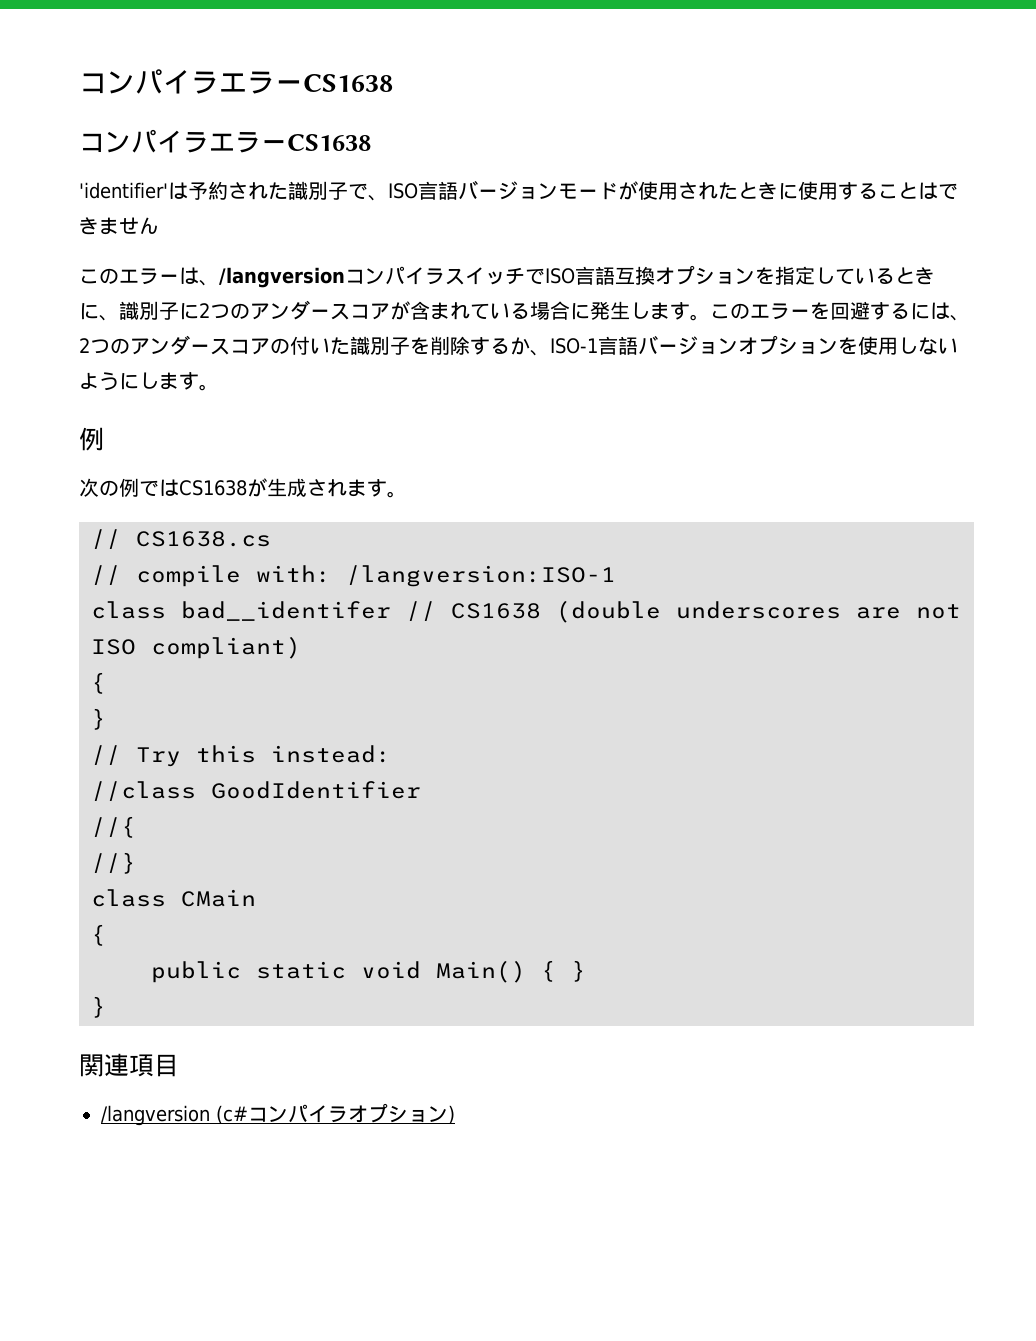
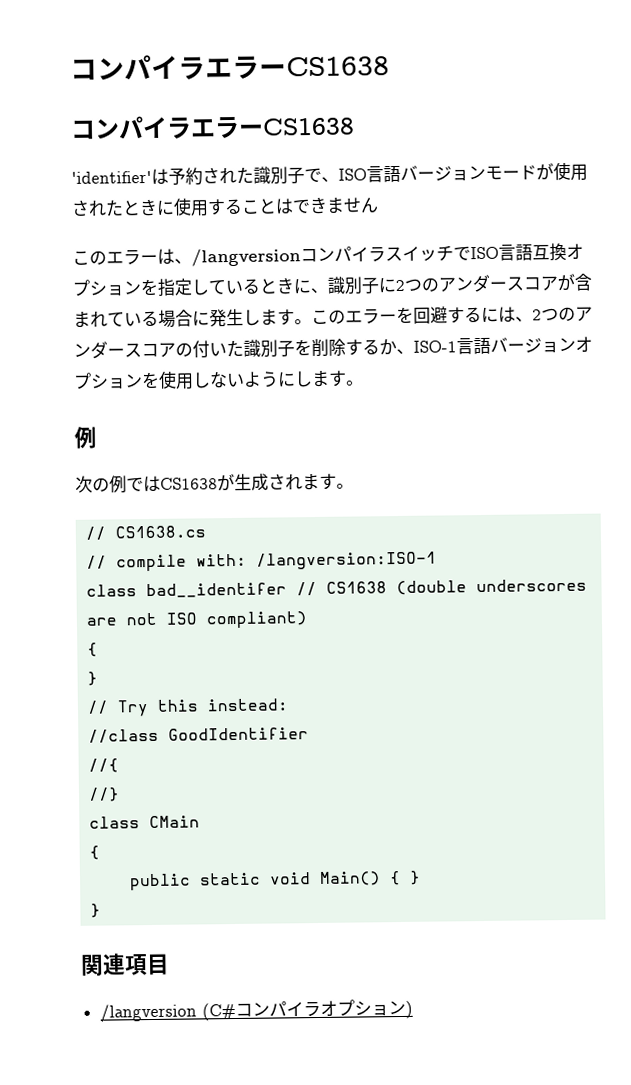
[216,1105,248,1124] (c# -> [201,1002,236,1022] (C#

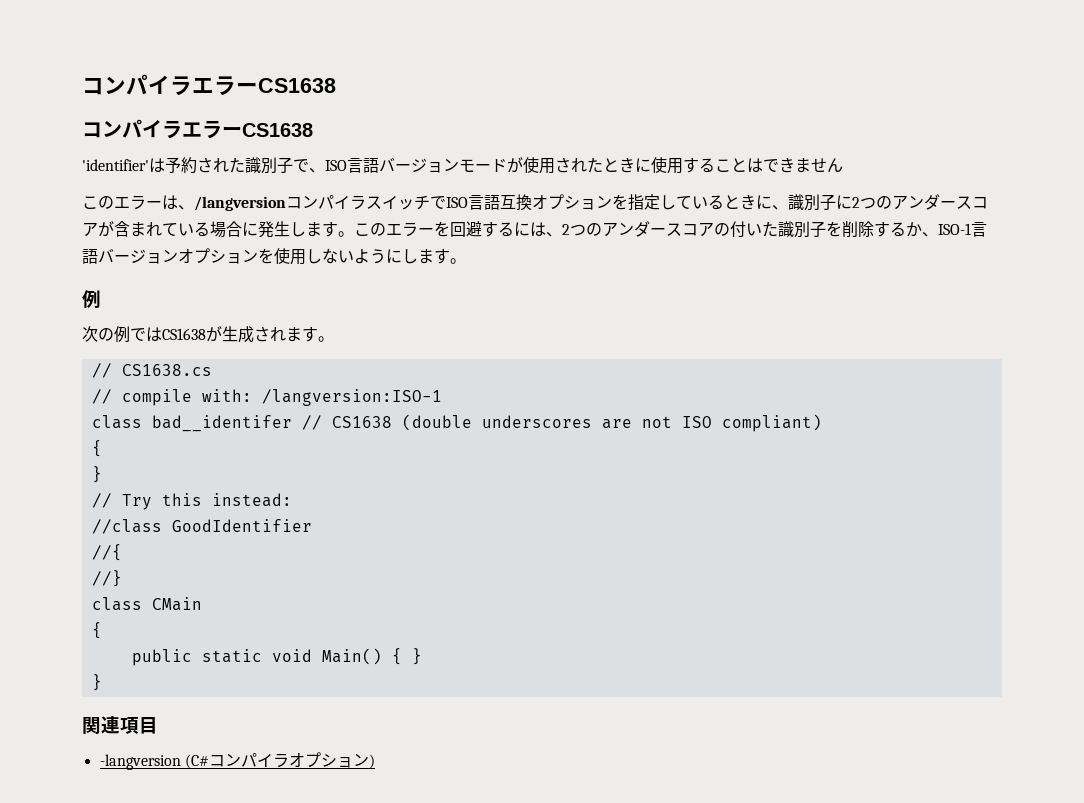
[99,1003,197,1023] /langversion -> [99,754,181,770] -langversion

